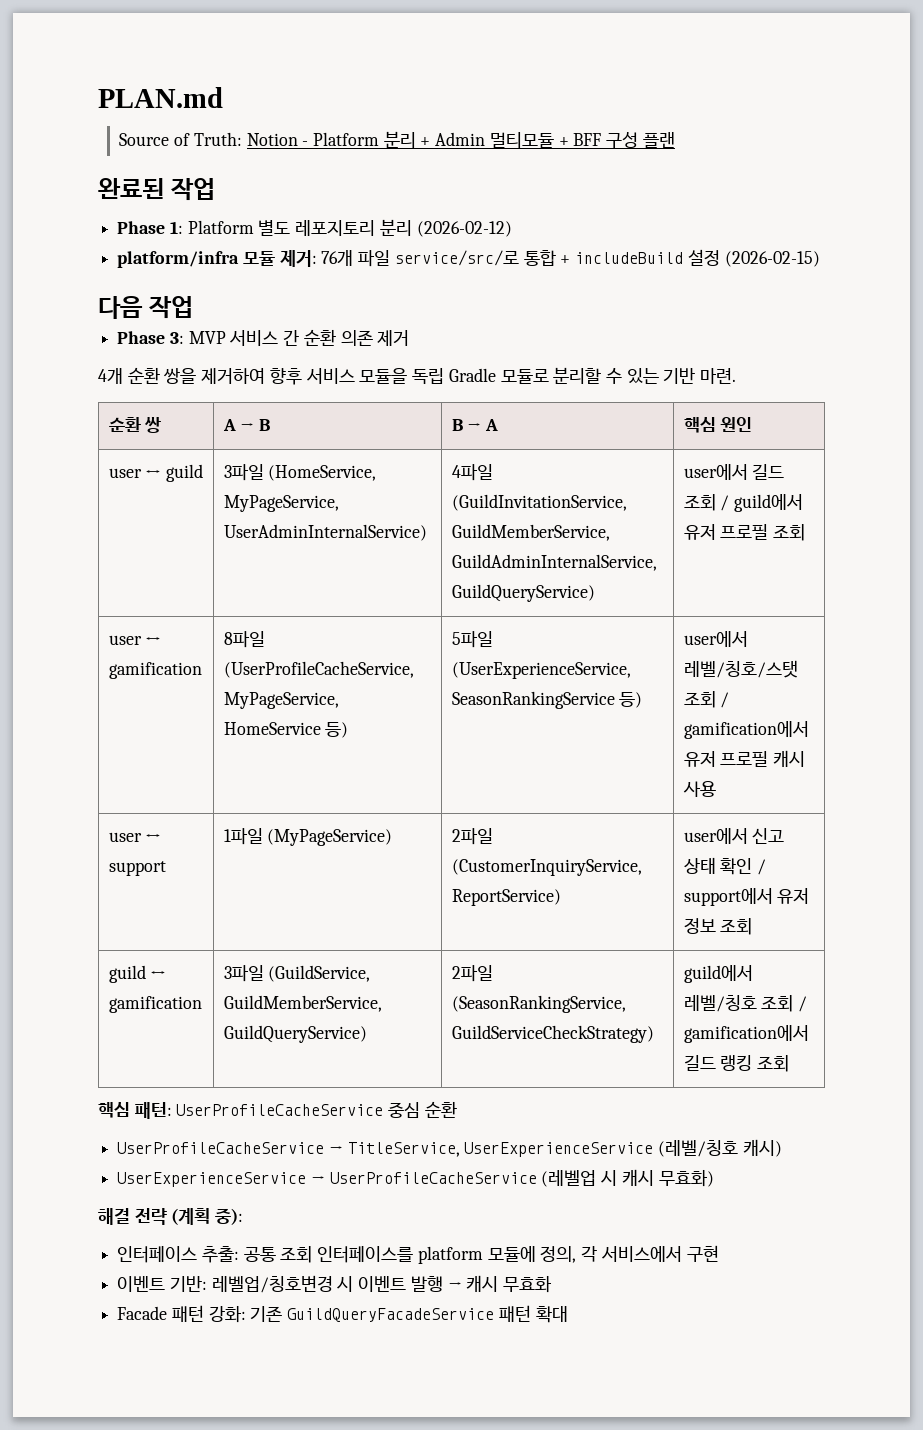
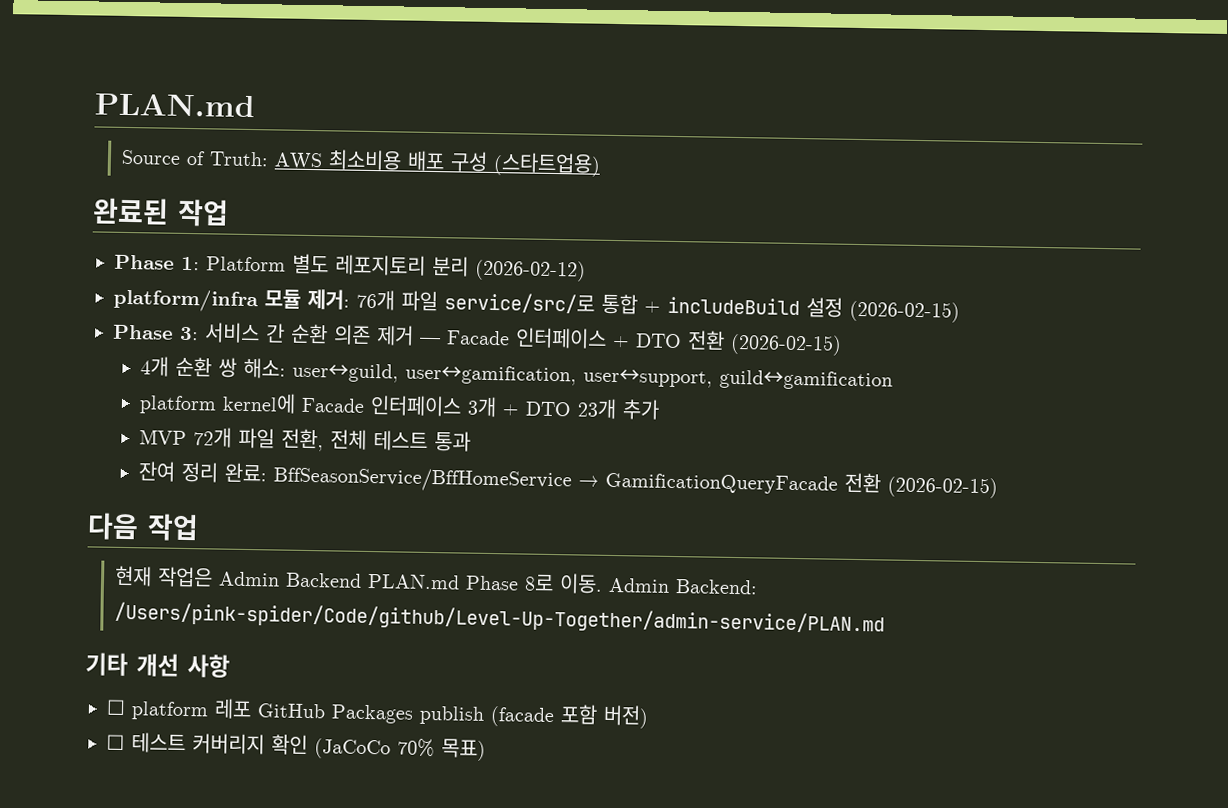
[246,131,675,148] Notion - Platform 분리 + Admin 멀티모듈 + BFF 구성 플랜 -> [274,149,602,177] AWS 최소비용 배포 구성 (스타트업용)
[98,296,193,319] // 다음 작업 -> (960, 311) none
[188,331,226,344] MVP -> (199, 333) none
[98,367,737,385] [108,417,162,433] [222,419,271,431] [451,419,499,431] [683,417,753,433] [108,464,204,482] [223,464,377,481] [223,495,339,512] [223,524,427,541] [451,464,493,481] [451,494,627,511] [451,524,610,541] [451,554,657,571] [451,584,595,602] [683,464,785,480] [683,494,804,512] [683,524,806,541] [108,635,162,645] [108,662,202,679] [223,631,265,648] [223,661,414,678] [223,692,339,709] [223,722,349,738] [451,631,493,648] [451,662,631,679] [451,691,643,709] [683,631,748,647] [683,660,798,678] [683,691,730,708] [683,721,809,739] [683,750,806,767] [682,781,716,797] [108,832,162,842] [108,861,166,876] [223,828,393,846] [451,828,493,845] [451,859,642,876] [451,889,561,906] [683,828,785,844] [683,857,767,875] [683,888,810,906] [683,918,753,935] [108,965,167,983] [108,996,202,1013] [223,965,371,982] [223,995,382,1012] [223,1025,367,1043] [451,965,493,982] [451,995,626,1013] [451,1025,654,1043] [683,965,753,983] [683,995,808,1012] [683,1025,809,1043] [683,1055,790,1072] [98,1101,457,1119] [117,1139,782,1157] [117,1169,714,1187] [98,1208,244,1225] [117,1245,719,1264] [117,1275,553,1293] [117,1305,568,1323] // 4개 순환 쌍을 제거하여 향후 서비스 모듈을 독립 Gradle 모듈로 분리할 수 있는 기반 마련. // 순환 쌍 | A → B | B → A | 핵심 원인 // user ↔ guild | 3파일 (HomeService, MyPageService, UserAdminInternalService) | 4파일 (GuildInvitationService, GuildMemberService, GuildAdminInternalService, GuildQueryService) | user에서 길드 조회 / guild에서 유저 프로필 조회 // user ↔ gamification | 8파일 (UserProfileCacheService, MyPageService, HomeService 등) | 5파일 (UserExperienceService, SeasonRankingService 등) | user에서 레벨/칭호/스탯 조회 / gamification에서 유저 프로필 캐시 사용 // user ↔ support | 1파일 (MyPageService) | 2파일 (CustomerInquiryService, ReportService) | user에서 신고 상태 확인 / support에서 유저 정보 조회 // guild ↔ gamification | 3파일 (GuildService, GuildMemberService, GuildQueryService) | 2파일 (SeasonRankingService, GuildServiceCheckStrategy) | guild에서 레벨/칭호 조회 / gamification에서 길드 랭킹 조회 // 핵심 패턴: UserProfileCacheService 중심 순환 // UserProfileCacheService → TitleService, UserExperienceService (레벨/칭호 캐시) // UserExperienceService → UserProfileCacheService (레벨업 시 캐시 무효화) // 해결 전략 (계획 중): // 인터페이스 추출: 공통 조회 인터페이스를 platform 모듈에 정의, 각 서비스에서 구현 // 이벤트 기반: 레벨업/칭호변경 시 이벤트 발행 → 캐시 무효화 // Facade 패턴 강화: 기존 GuildQueryFacadeService 패턴 확대 -> [419,327,842,356] [140,356,894,391] [139,392,661,420] [139,427,472,452] [138,461,999,499] [87,512,199,542] [114,565,759,595] [114,601,886,636] [85,652,230,678] [106,698,649,729] [106,732,486,761] — Facade 인터페이스 + DTO 전환 (2026-02-15) // 4개 순환 쌍 해소: user↔guild, user↔gamification, user↔support, guild↔gamification // platform kernel에 Facade 인터페이스 3개 + DTO 23개 추가 // MVP 72개 파일 전환, 전체 테스트 통과 // 잔여 정리 완료: BffSeasonService/BffHomeService → GamificationQueryFacade 전환 (2026-02-15) // 다음 작업 // 현재 작업은 Admin Backend PLAN.md Phase 8로 이동. Admin Backend: /Users/pink-spider/Code/github/Level-Up-Together/admin-service/PLAN.md // 기타 개선 사항 // ☐ platform 레포 GitHub Packages publish (facade 포함 버전) // ☐ 테스트 커버리지 확인 (JaCoCo 70% 목표)

